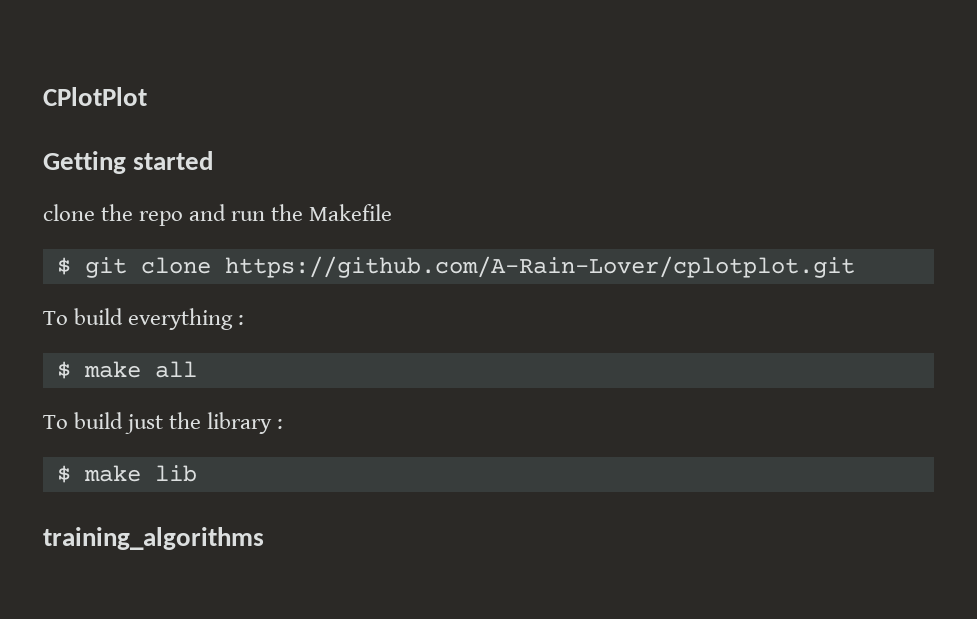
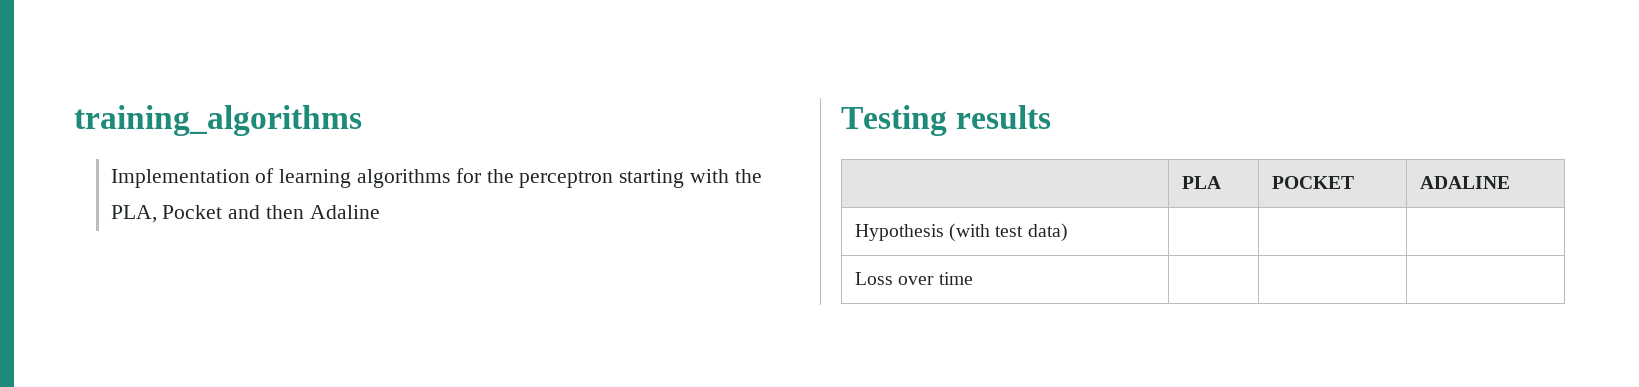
[43,87,147,106] [43,151,214,174] [43,204,393,226] [56,256,855,278] [43,308,245,330] [56,361,197,379] [43,412,284,434] [56,465,197,483] [43,527,264,550] CPlotPlot // Getting started // clone the repo and run the Makefile // $ git clone https://github.com/A-Rain-Lover/cplotplot.git // To build everything : // $ make all // To build just the library : // $ make lib // training_algorithms -> [74,105,362,136] [110,168,762,188] [110,205,380,223] [841,105,1052,136] [1181,176,1221,189] [1271,176,1354,189] [1419,176,1510,189] [854,223,1068,242] [854,272,974,285] training_algorithms // Implementation of learning algorithms for the perceptron starting with the PLA, Pocket and then Adaline // Testing results // | PLA | POCKET | ADALINE // Hypothesis (with test data) | | | // Loss over time | | |

